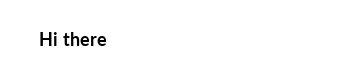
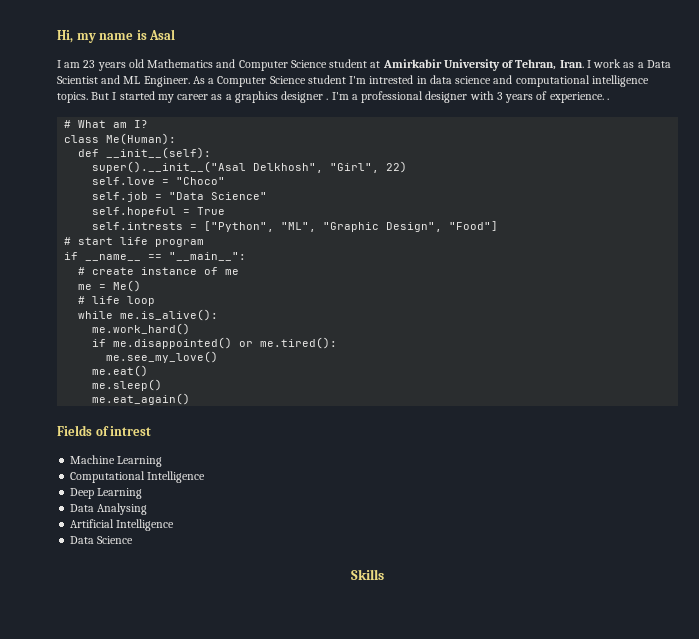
[39,32,107,46] Hi there -> [57,29,176,43] [57,59,671,71] [57,75,649,87] [57,91,609,103] [64,120,149,128] [64,133,177,145] [78,147,212,159] [92,161,408,173] [92,177,226,185] [92,192,268,202] [92,207,226,217] [92,221,499,232] [64,237,205,247] [64,252,247,261] [78,267,240,275] [78,280,142,292] [78,296,156,306] [78,309,219,321] [92,323,191,335] [92,337,338,349] [106,351,219,363] [92,365,149,377] [92,379,163,391] [92,393,191,405] [57,425,152,436] [70,455,163,467] [70,471,206,483] [70,488,143,499] [70,503,148,515] [70,519,175,531] [70,536,134,544] [351,569,384,580] Hi, my name is Asal // I am 23 years old Mathematics and Computer Science student at Amirkabir University of Tehran, Iran. I work as a Data Scientist and ML Engineer. As a Computer Science student I'm intrested in data science and computational intelligence topics. But I started my career as a graphics designer . I'm a professional designer with 3 years of experience. . // # What am I? // class Me(Human): // def __init__(self): // super().__init__("Asal Delkhosh", "Girl", 22) // self.love = "Choco" // self.job = "Data Science" // self.hopeful = True // self.intrests = ["Python", "ML", "Graphic Design", "Food"] // # start life program // if __name__ == "__main__": // # create instance of me // me = Me() // # life loop // while me.is_alive(): // me.work_hard() // if me.disappointed() or me.tired(): // me.see_my_love() // me.eat() // me.sleep() // me.eat_again() // Fields of intrest // Machine Learning // Computational Intelligence // Deep Learning // Data Analysing // Artificial Intelligence // Data Science // Skills

